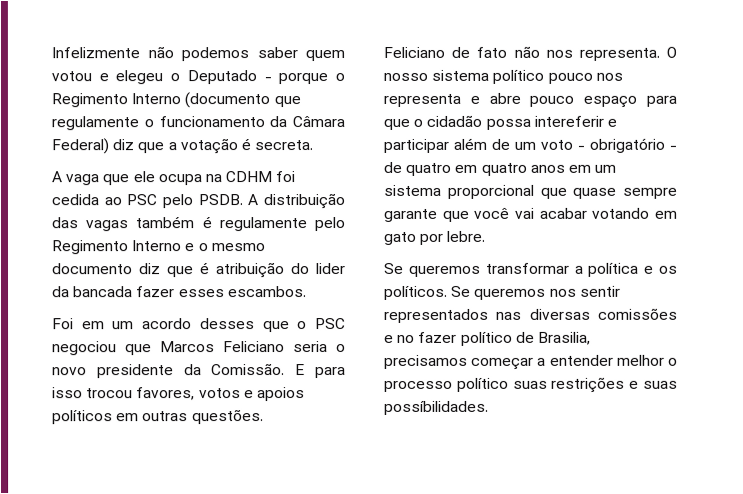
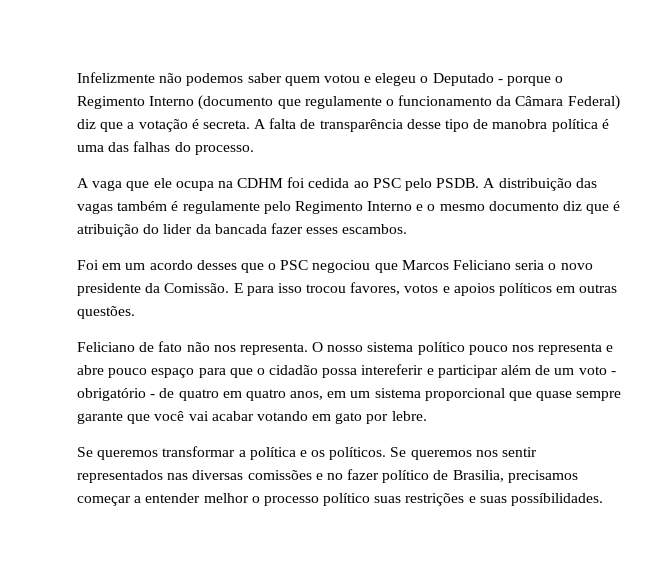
(314, 145) none -> [254,118,609,132] [77,141,254,155] A falta de transparência desse tipo de manobra política é uma das falhas do processo.
[529,164,565,173] anos -> [290,391,324,400] anos,

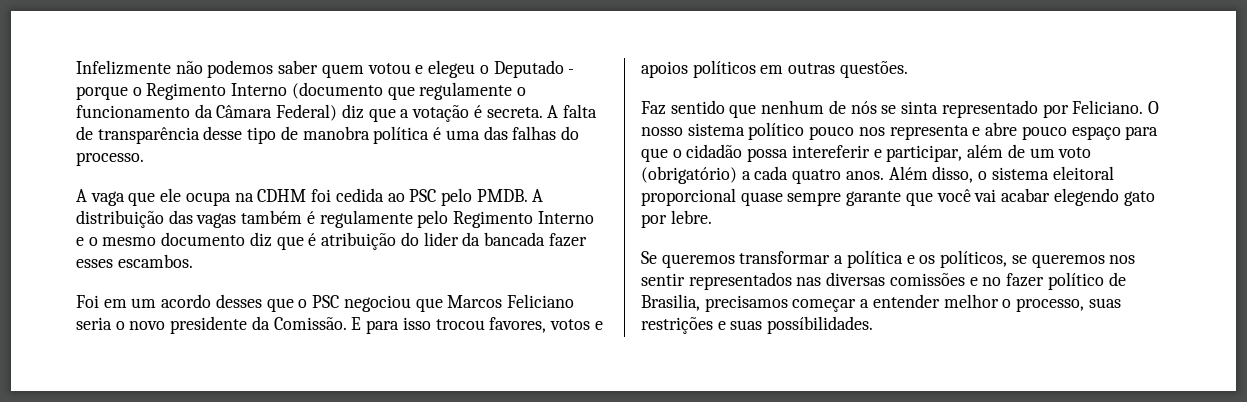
[436,178,480,188] PSDB. -> [476,189,528,202] PMDB.
[77,341,308,355] Feliciano de fato não nos representa. -> [641,100,1144,118] Faz sentido que nenhum de nós se sinta representado por Feliciano.
[437,365,498,378] participar -> [886,145,963,162] participar,
[610,371,616,375] [77,388,533,401] - obrigatório - de quatro em quatro anos, em um sistema proporcional que -> [641,166,1114,184] [641,188,736,206] (obrigatório) a cada quatro anos. Além disso, o sistema eleitoral proporcional
[256,411,332,421] votando em -> [1053,188,1119,206] elegendo
[329,447,407,460] políticos. Se -> [940,250,1027,268] políticos, se
[263,493,371,506] processo político -> [1016,298,1085,312] processo,

